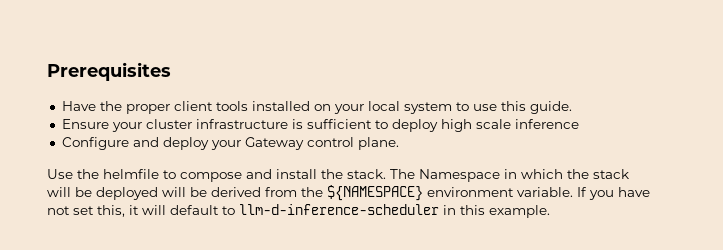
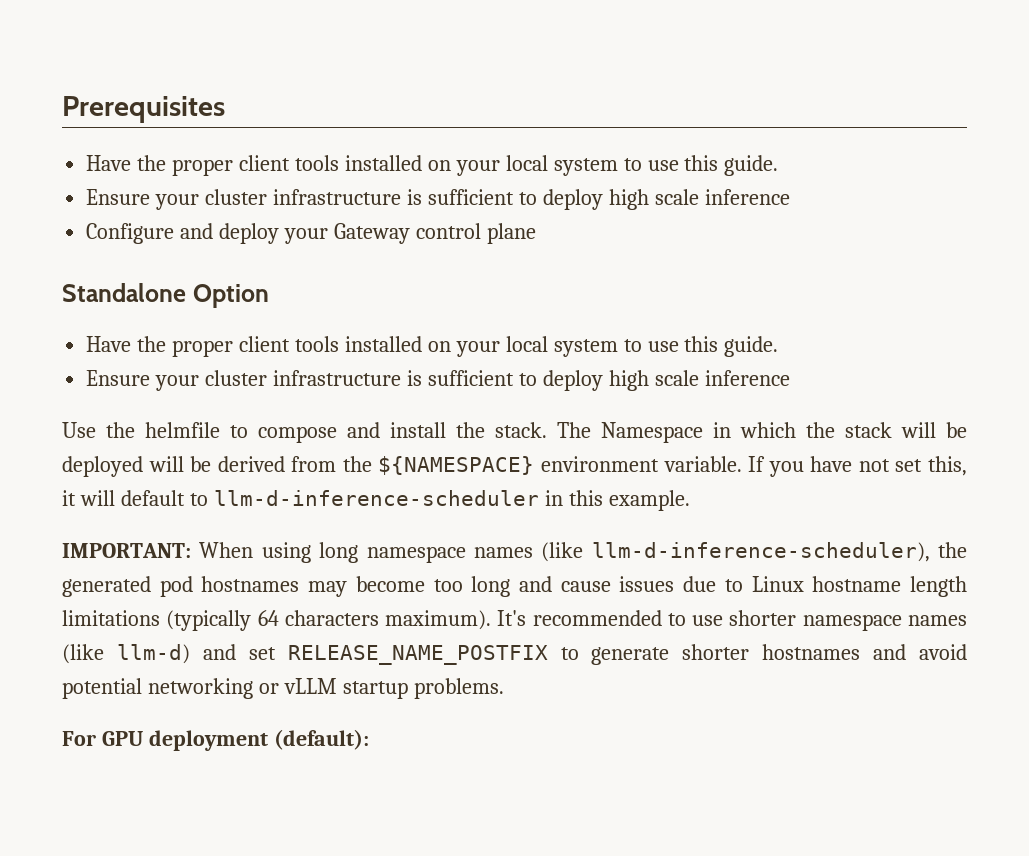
[357,137,399,150] plane. -> [486,223,536,244] [62,283,269,308] [86,336,779,357] [86,370,790,391] plane // Standalone Option // Have the proper client tools installed on your local system to use this guide. // Ensure your cluster infrastructure is sufficient to deploy high scale inference
(550, 211) none -> [62,542,967,563] [62,576,967,597] [62,610,967,631] [62,644,967,665] [62,678,504,699] [62,729,369,751] // IMPORTANT: When using long namespace names (like llm-d-inference-scheduler), the generated pod hostnames may become too long and cause issues due to Linux hostname length limitations (typically 64 characters maximum). It's recommended to use shorter namespace names (like llm-d) and set RELEASE_NAME_POSTFIX to generate shorter hostnames and avoid potential networking or vLLM startup problems. // For GPU deployment (default):

